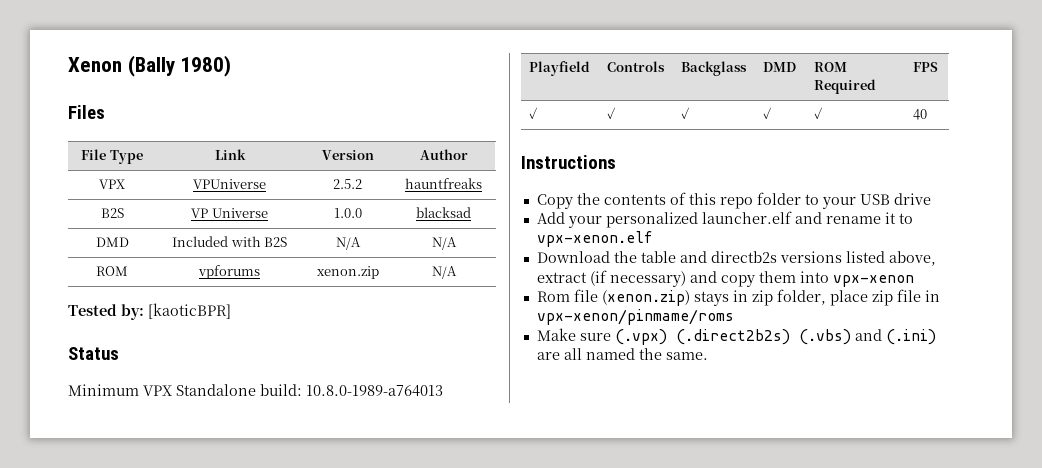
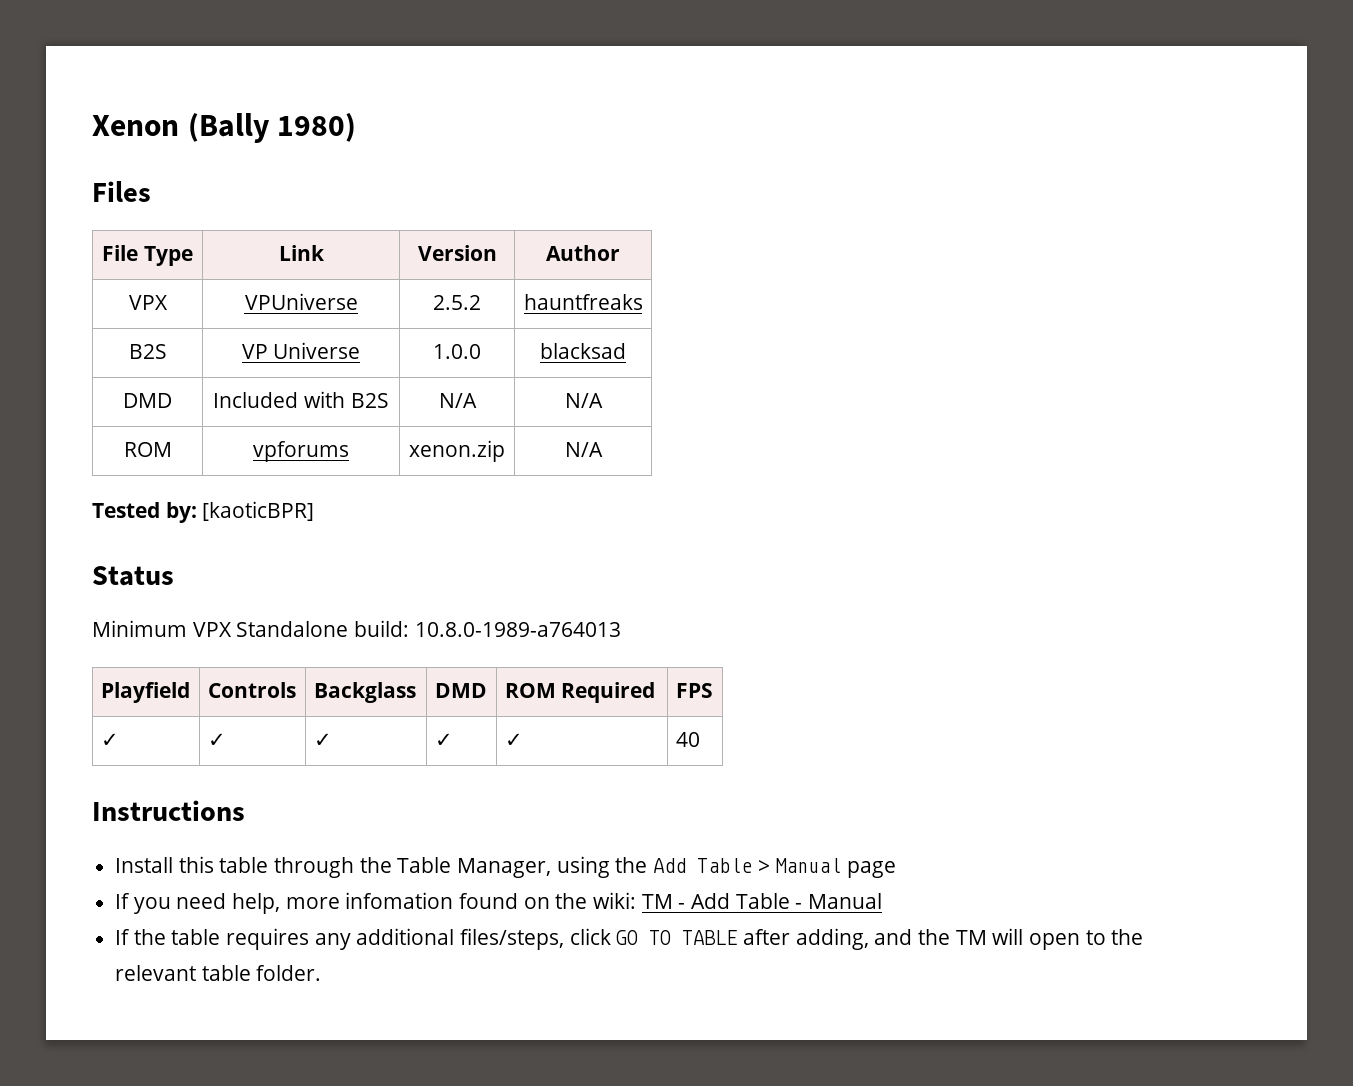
[536,192,931,209] [536,211,913,228] [536,231,653,247] [536,251,936,266] [536,270,914,287] [536,289,940,306] [536,309,734,325] [536,328,936,345] [536,348,708,360] Copy the contents of this repo folder to your USB drive // Add your personalized launcher.elf and rename it to vpx-xenon.elf // Download the table and directb2s versions listed above, extract (if necessary) and copy them into vpx-xenon // Rom file (xenon.zip) stays in zip folder, place zip file in vpx-xenon/pinmame/roms // Make sure (.vpx) (.direct2b2s) (.vbs) and (.ini) are all named the same. -> [115,856,897,878] [115,892,883,914] [115,928,1144,950] [115,965,322,981] Install this table through the Table Manager, using the Add Table > Manual page // If you need help, more infomation found on the wiki: TM - Add Table - Manual // If the table requires any additional files/steps, click GO TO TABLE after adding, and the TM will open to the relevant table folder.

